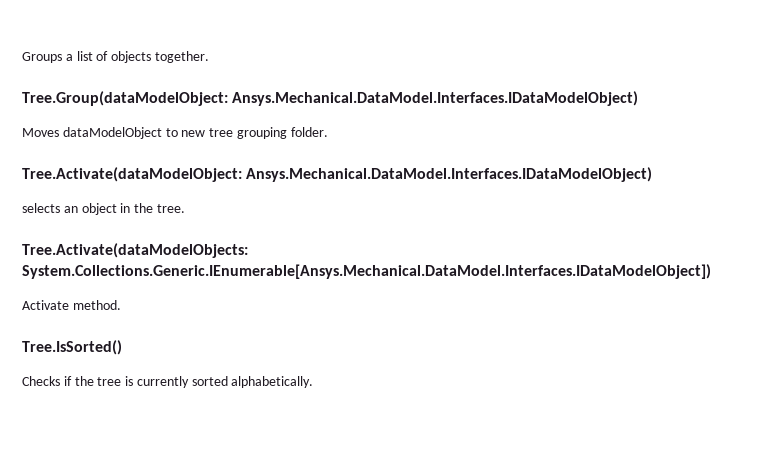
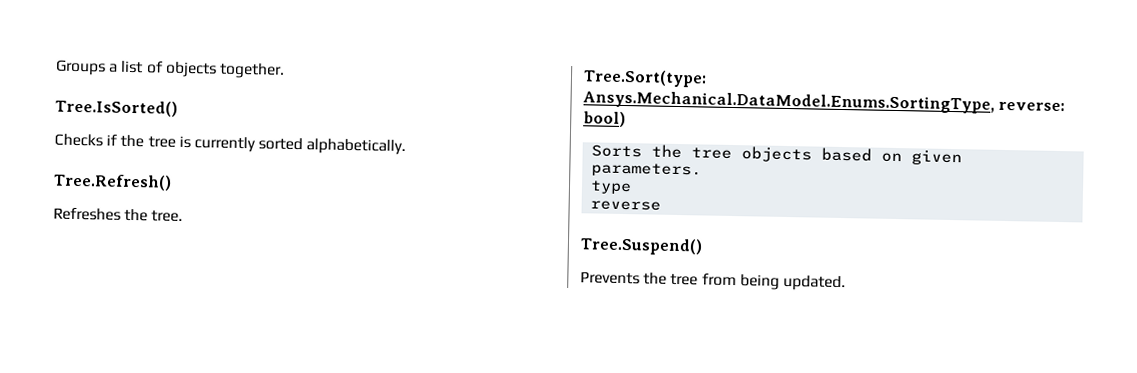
[22,91,639,106] [22,127,328,139] [22,167,653,182] [22,203,185,215] [22,243,248,258] [22,264,711,279] [22,300,121,310] // Tree.Group(dataModelObject: Ansys.Mechanical.DataModel.Interfaces.IDataModelObject) // Moves dataModelObject to new tree grouping folder. // Tree.Activate(dataModelObject: Ansys.Mechanical.DataModel.Interfaces.IDataModelObject) // selects an object in the tree. // Tree.Activate(dataModelObjects: System.Collections.Generic.IEnumerable[Ansys.Mechanical.DataModel.Interfaces.IDataModelObject]) // Activate method. -> (285, 70) none
(314, 382) none -> [53,173,172,191] [53,207,184,222] [583,69,707,88] [583,90,1066,114] [583,111,626,128] [591,144,963,166] [591,162,703,178] [590,180,633,195] [590,200,662,211] [580,237,703,256] [580,271,846,292] // Tree.Refresh() // Refreshes the tree. // Tree.Sort(type: Ansys.Mechanical.DataModel.Enums.SortingType, reverse: bool) // Sorts the tree objects based on given parameters. // type // reverse // Tree.Suspend() // Prevents the tree from being updated.

